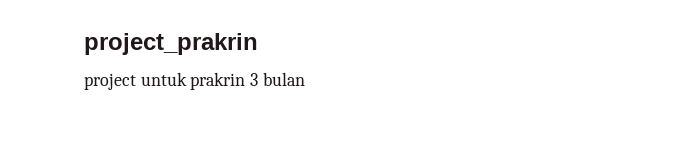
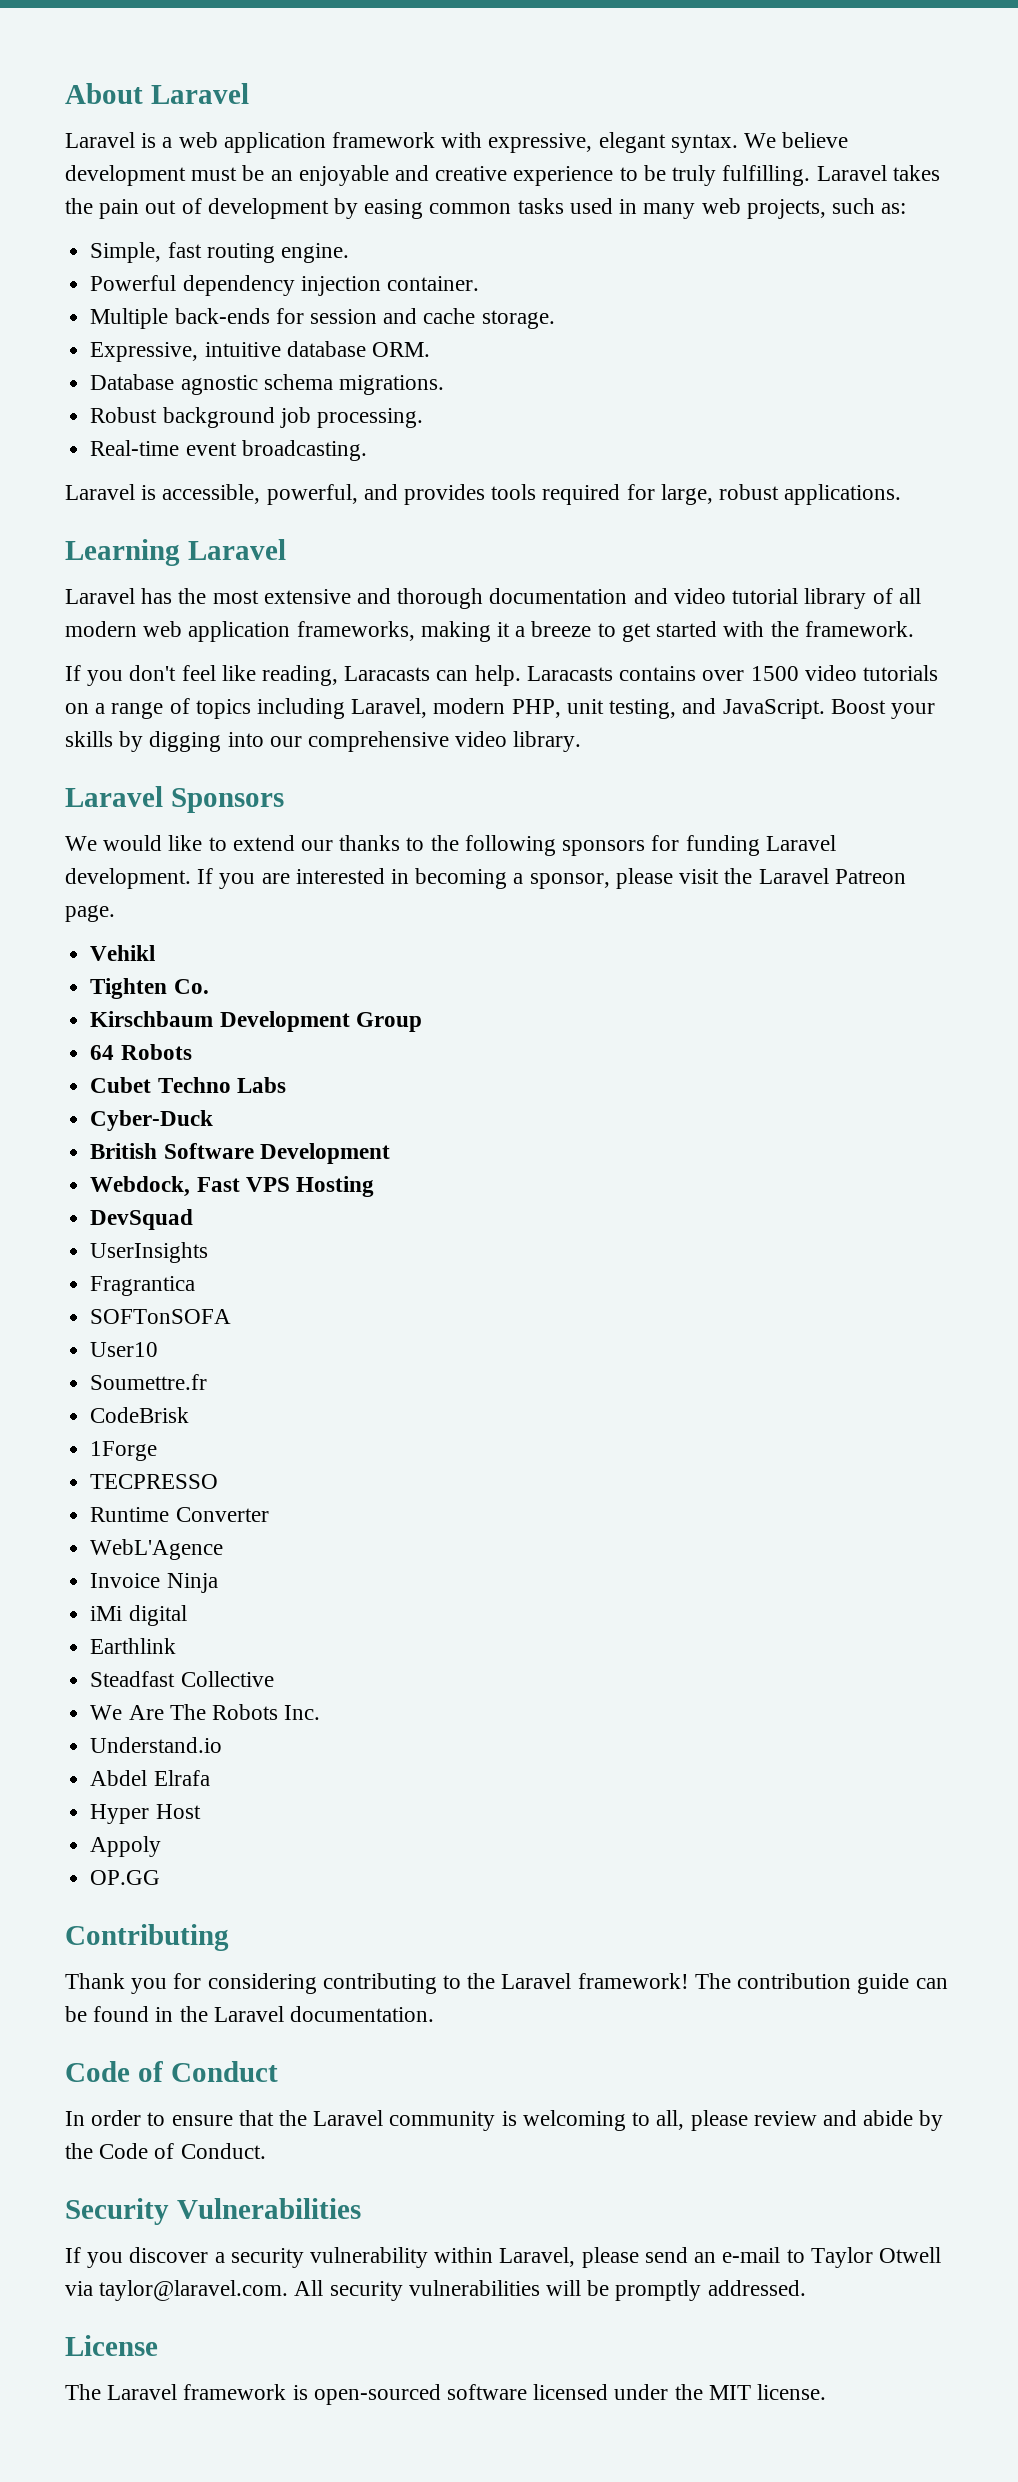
[84,33,258,55] [84,72,305,90] project_prakrin // project untuk prakrin 3 bulan -> [65,83,249,104] [65,132,849,153] [65,165,940,186] [65,198,907,219] [90,242,349,263] [90,275,479,296] [90,308,555,329] [90,341,430,362] [90,374,444,395] [90,407,423,428] [90,440,367,461] [65,484,902,505] [65,539,286,566] [65,588,921,609] [65,621,914,642] [65,665,938,686] [65,698,935,719] [65,731,582,752] [65,786,284,813] [65,835,836,856] [65,868,906,889] [65,905,115,922] [90,945,156,961] [90,978,209,999] [90,1011,422,1032] [90,1044,192,1060] [90,1077,286,1093] [90,1110,214,1131] [90,1143,390,1164] [90,1176,374,1197] [90,1209,194,1230] [90,1242,209,1263] [90,1276,196,1296] [90,1309,232,1324] [90,1342,159,1357] [90,1374,208,1390] [90,1407,190,1423] [90,1441,158,1461] [90,1474,219,1489] [90,1507,269,1522] [90,1539,224,1560] [90,1573,218,1593] [90,1605,187,1626] [90,1638,177,1654] [90,1671,274,1687] [90,1704,321,1720] [90,1737,223,1753] [90,1770,210,1786] [90,1804,201,1824] [90,1836,162,1857] [90,1870,161,1885] [65,1924,229,1951] [65,1973,948,1994] [65,2006,435,2022] [65,2061,278,2082] [65,2110,944,2131] [65,2143,266,2159] [65,2198,361,2225] [65,2247,941,2268] [65,2280,806,2301] [65,2335,158,2356] [65,2384,827,2405] About Laravel // Laravel is a web application framework with expressive, elegant syntax. We believe development must be an enjoyable and creative experience to be truly fulfilling. Laravel takes the pain out of development by easing common tasks used in many web projects, such as: // Simple, fast routing engine. // Powerful dependency injection container. // Multiple back-ends for session and cache storage. // Expressive, intuitive database ORM. // Database agnostic schema migrations. // Robust background job processing. // Real-time event broadcasting. // Laravel is accessible, powerful, and provides tools required for large, robust applications. // Learning Laravel // Laravel has the most extensive and thorough documentation and video tutorial library of all modern web application frameworks, making it a breeze to get started with the framework. // If you don't feel like reading, Laracasts can help. Laracasts contains over 1500 video tutorials on a range of topics including Laravel, modern PHP, unit testing, and JavaScript. Boost your skills by digging into our comprehensive video library. // Laravel Sponsors // We would like to extend our thanks to the following sponsors for funding Laravel development. If you are interested in becoming a sponsor, please visit the Laravel Patreon page. // Vehikl // Tighten Co. // Kirschbaum Development Group // 64 Robots // Cubet Techno Labs // Cyber-Duck // British Software Development // Webdock, Fast VPS Hosting // DevSquad // UserInsights // Fragrantica // SOFTonSOFA // User10 // Soumettre.fr // CodeBrisk // 1Forge // TECPRESSO // Runtime Converter // WebL'Agence // Invoice Ninja // iMi digital // Earthlink // Steadfast Collective // We Are The Robots Inc. // Understand.io // Abdel Elrafa // Hyper Host // Appoly // OP.GG // Contributing // Thank you for considering contributing to the Laravel framework! The contribution guide can be found in the Laravel documentation. // Code of Conduct // In order to ensure that the Laravel community is welcoming to all, please review and abide by the Code of Conduct. // Security Vulnerabilities // If you discover a security vulnerability within Laravel, please send an e-mail to Taylor Otwell via taylor@laravel.com. All security vulnerabilities will be promptly addressed. // License // The Laravel framework is open-sourced software licensed under the MIT license.

